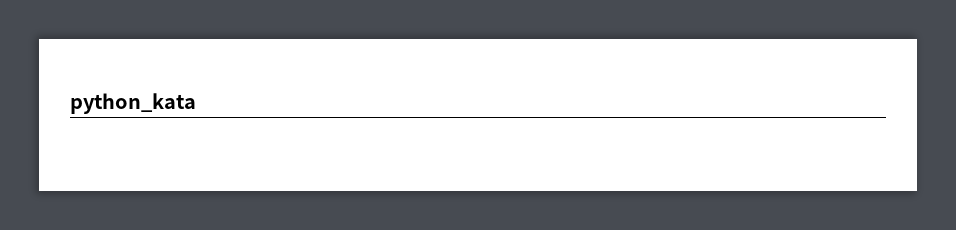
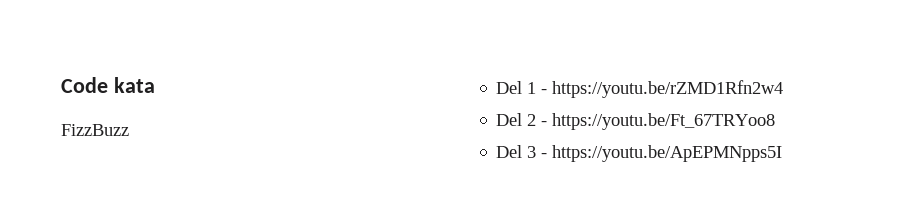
[70,93,196,114] python_kata -> [61,77,155,93] [61,124,129,136] [496,80,784,98] [496,113,776,130] [496,145,783,162] Code kata // FizzBuzz // Del 1 - https://youtu.be/rZMD1Rfn2w4 // Del 2 - https://youtu.be/Ft_67TRYoo8 // Del 3 - https://youtu.be/ApEPMNpps5I

